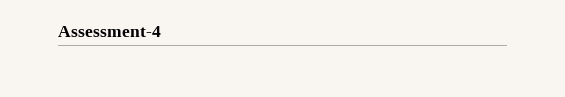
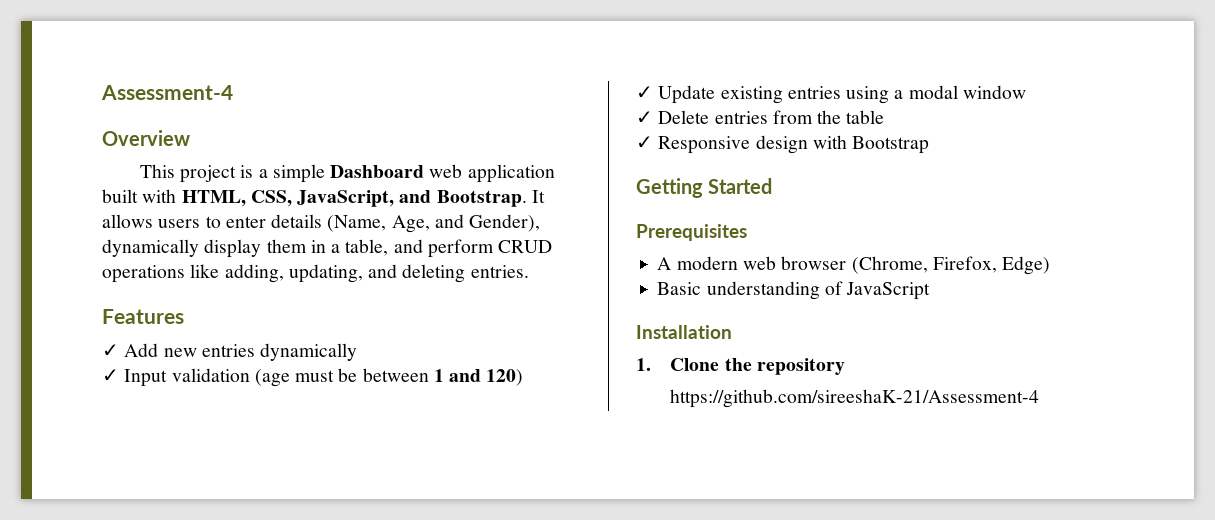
(161, 31) none -> [102,130,190,146] [139,164,555,183] [102,189,545,207] [102,214,541,233] [102,239,553,258] [102,264,529,283] [102,309,184,324] [102,343,358,361] [102,368,524,387] [636,85,1026,104] [636,110,885,124] [636,135,930,154] [636,178,773,198] [636,224,747,241] [657,256,1051,275] [657,281,931,300] [636,325,732,339] [636,358,845,375] [670,389,1040,408] // Overview // This project is a simple Dashboard web application built with HTML, CSS, JavaScript, and Bootstrap. It allows users to enter details (Name, Age, and Gender), dynamically display them in a table, and perform CRUD operations like adding, updating, and deleting entries. // Features // ✓ Add new entries dynamically // ✓ Input validation (age must be between 1 and 120) // ✓ Update existing entries using a modal window // ✓ Delete entries from the table // ✓ Responsive design with Bootstrap // Getting Started // Prerequisites // A modern web browser (Chrome, Firefox, Edge) // Basic understanding of JavaScript // Installation // 1. Clone the repository // https://github.com/sireeshaK-21/Assessment-4

